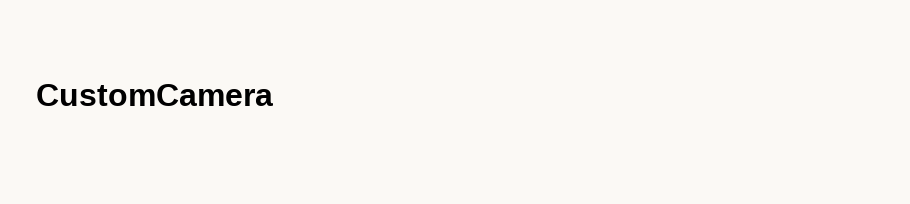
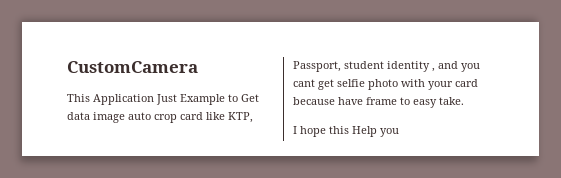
(273, 95) none -> [67,94,259,105] [67,112,253,123] [293,61,480,72] [293,79,478,90] [293,97,464,108] [293,126,399,137] // This Application Just Example to Get data image auto crop card like KTP, Passport, student identity , and you cant get selfie photo with your card because have frame to easy take. // I hope this Help you

